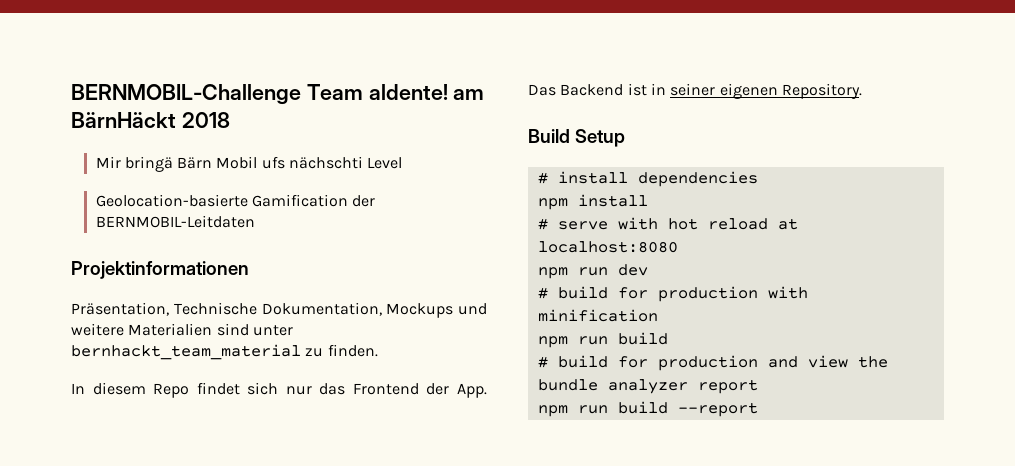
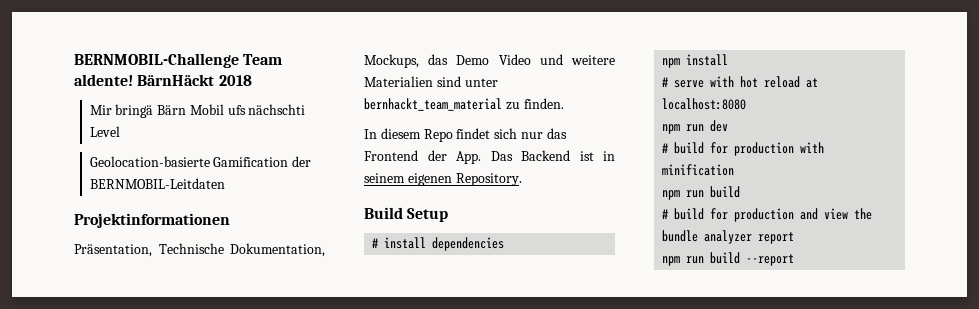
[453,89,485,100] am -> (133, 80) none
[386,303,454,318] Mockups -> [364,54,531,68] Mockups, das Demo Video
[670,83,716,96] seiner -> [364,173,405,183] seinem

